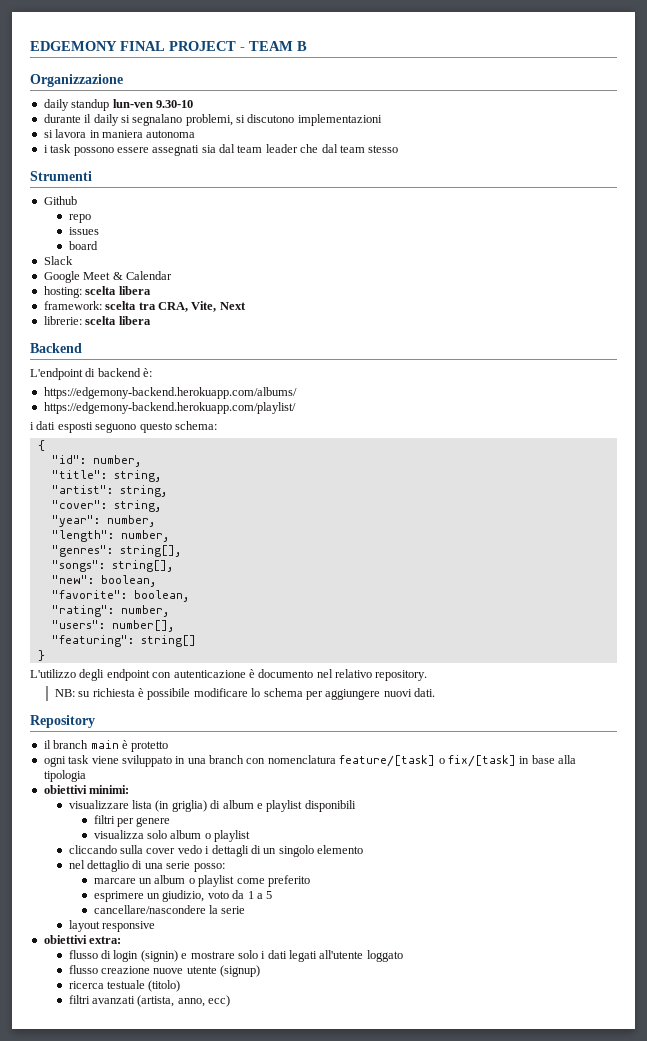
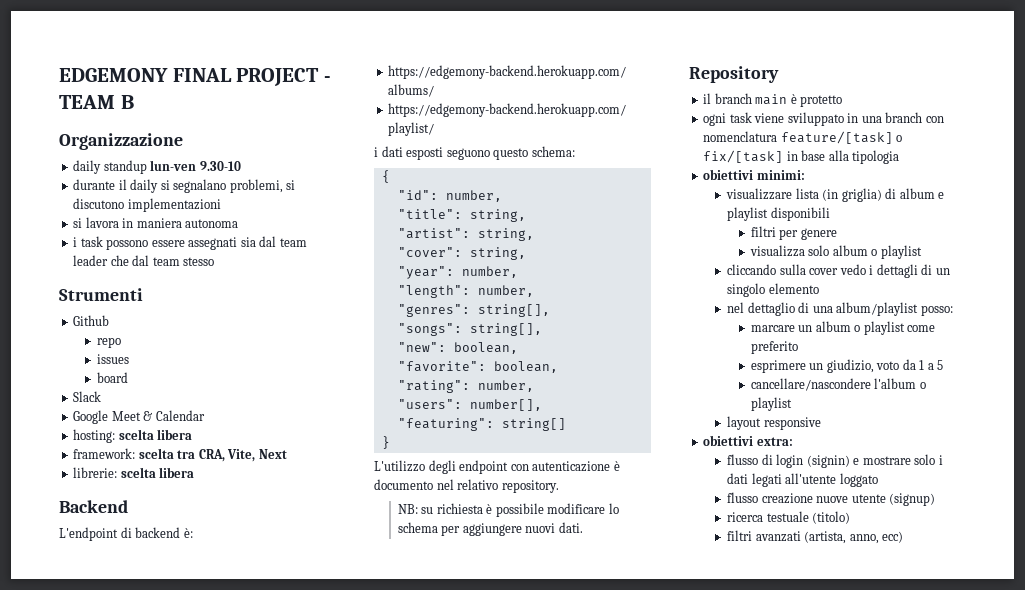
[166,861,191,869] serie -> [836,302,919,316] album/playlist
[209,905,246,914] la serie -> [874,378,926,389] [750,397,792,411] l'album o playlist

